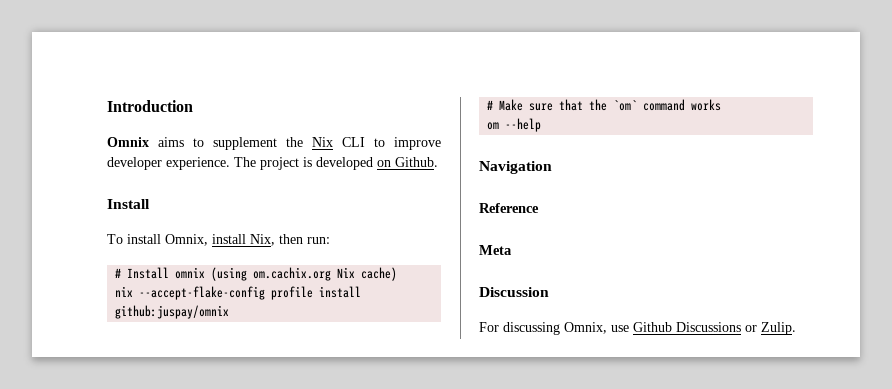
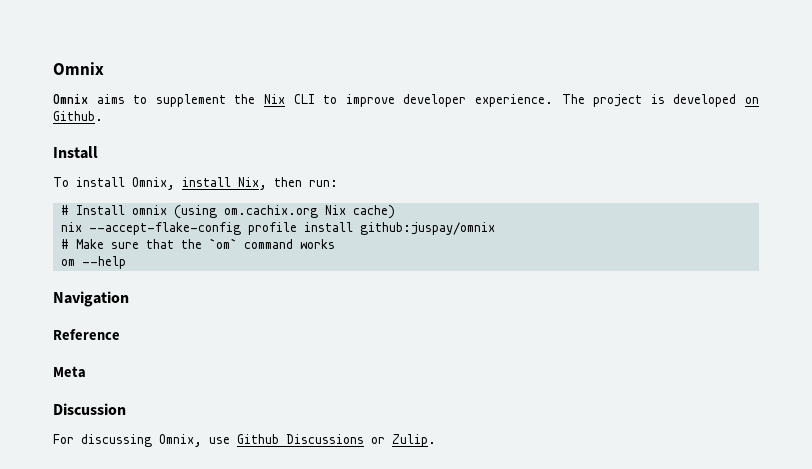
[107,100,193,112] Introduction -> [53,62,104,75] Omnix

